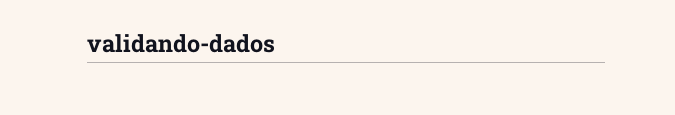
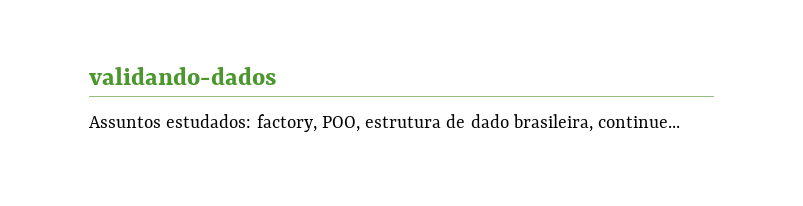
(275, 43) none -> [89,114,681,132] // Assuntos estudados: factory, POO, estrutura de dado brasileira, continue...

